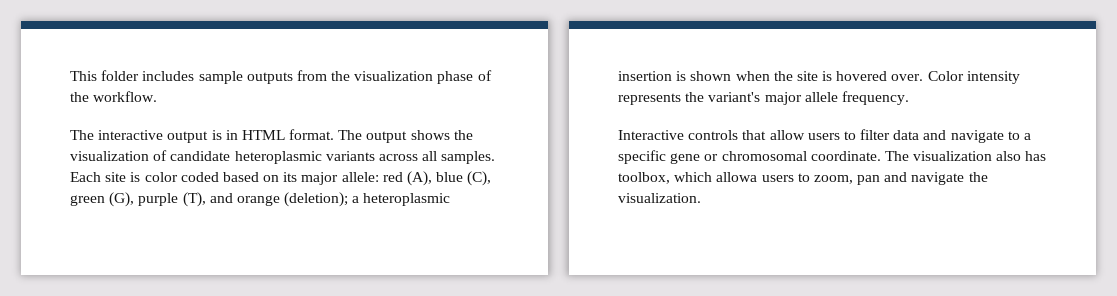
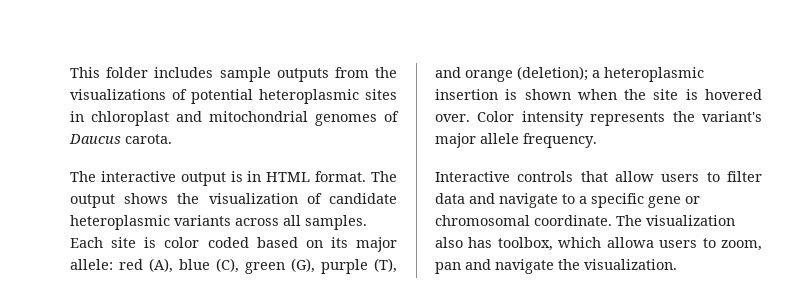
[354,70,492,84] [70,91,158,102] visualization phase of the workflow. -> [70,89,397,104] [70,111,399,126] [69,134,172,144] visualizations of potential heteroplasmic sites in chloroplast and mitochondrial genomes of Daucus carota.

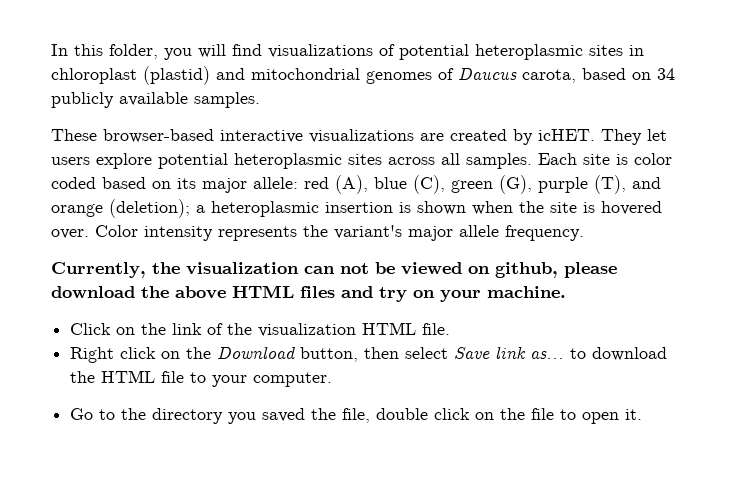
[70,67,397,82] This folder includes sample outputs from the -> [51,44,262,60] In this folder, you will find
(169, 118) none -> [143,66,210,85] (plastid)
[125,134,172,144] [70,171,397,186] [70,193,397,208] [70,215,231,230] carota. // The interactive output is in HTML format. The output shows the visualization of candidate heteroplasmic variants -> [522,68,675,83] [51,92,260,108] [51,129,667,145] [51,153,382,169] carota, based on 34 publicly available samples. // These browser-based interactive visualizations are created by icHET. They let users explore potential heteroplasmic sites
[435,171,762,182] [435,193,700,208] [435,215,735,226] [435,237,762,251] [435,259,677,274] Interactive controls that allow users to filter data and navigate to a specific gene or chromosomal coordinate. The visualization also has toolbox, which allowa users to zoom, pan and navigate the visualization. -> [51,262,617,278] [51,285,566,302] [70,322,451,337] [70,346,668,363] [70,370,333,387] [70,408,643,424] Currently, the visualization can not be viewed on github, please download the above HTML files and try on your machine. // Click on the link of the visualization HTML file. // Right click on the Download button, then select Save link as... to download the HTML file to your computer. // Go to the directory you saved the file, double click on the file to open it.

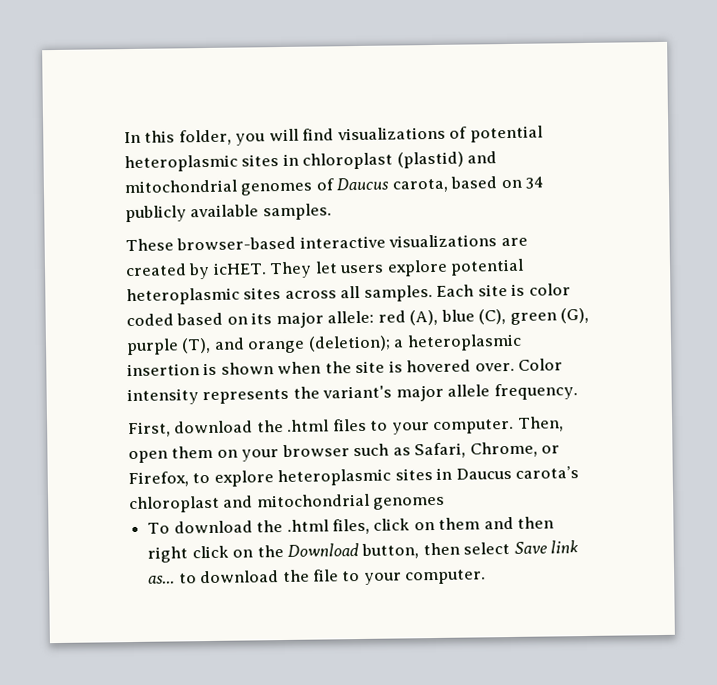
[51,262,617,278] [51,285,566,302] [70,322,451,337] [70,347,115,363] Currently, the visualization can not be viewed on github, please download the above HTML files and try on your machine. // Click on the link of the visualization HTML file. // Right -> [128,416,564,438] [128,441,561,464] [128,466,580,488] [129,493,446,514] [147,516,555,535] [147,546,189,563] First, download the .html files to your computer. Then, open them on your browser such as Safari, Chrome, or Firefox, to explore heteroplasmic sites in Daucus carota’s chloroplast and mitochondrial genomes // To download the .html files, click on them and then right
[101,370,156,383] HTML -> (310, 576) none
[70,408,643,424] // Go to the directory you saved the file, double click on the file to open it. -> (487, 577) none

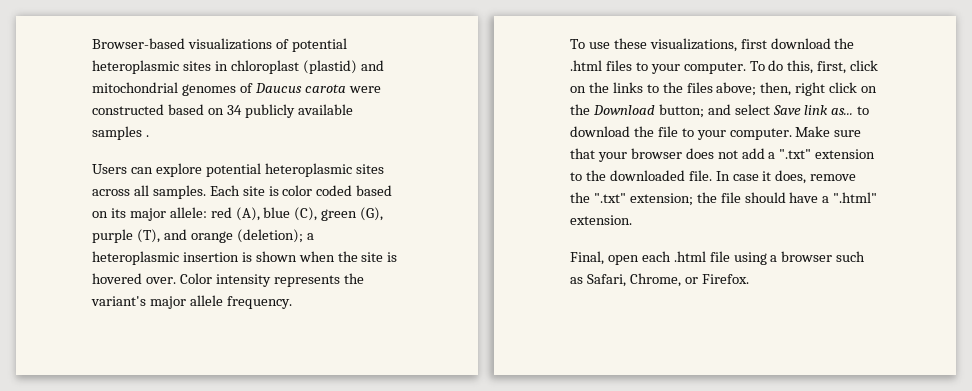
[124,128,335,146] In this folder, you will find -> [92,38,185,49] Browser-based
[391,178,449,193] carota, -> [304,84,381,93] [92,104,164,115] carota were constructed
[262,203,332,221] [125,234,528,252] [125,261,385,280] samples. // These browser-based interactive visualizations are created by icHET. They let users -> [92,126,149,140] [92,164,153,174] samples . // Users can
[128,421,171,438] First, -> [570,38,767,52] To use these visualizations, first
[517,416,564,432] [128,441,561,464] [128,466,580,488] [129,493,446,514] [147,516,555,535] Then, open them on your browser such as Safari, Chrome, or Firefox, to explore heteroplasmic sites in Daucus carota’s chloroplast and mitochondrial genomes // To download the .html files, click on them and then -> [749,60,879,74] [570,82,792,96] To do this, first, click on the links to the files above; then,
[361,542,460,559] button, then -> [658,104,731,118] button; and
(487, 577) none -> [795,126,862,137] [570,148,876,162] [570,170,857,184] [570,192,878,206] [570,215,632,225] [570,251,866,265] [570,273,749,287] Make sure that your browser does not add a ".txt" extension to the downloaded file. In case it does, remove the ".txt" extension; the file should have a ".html" extension. // Final, open each .html file using a browser such as Safari, Chrome, or Firefox.

